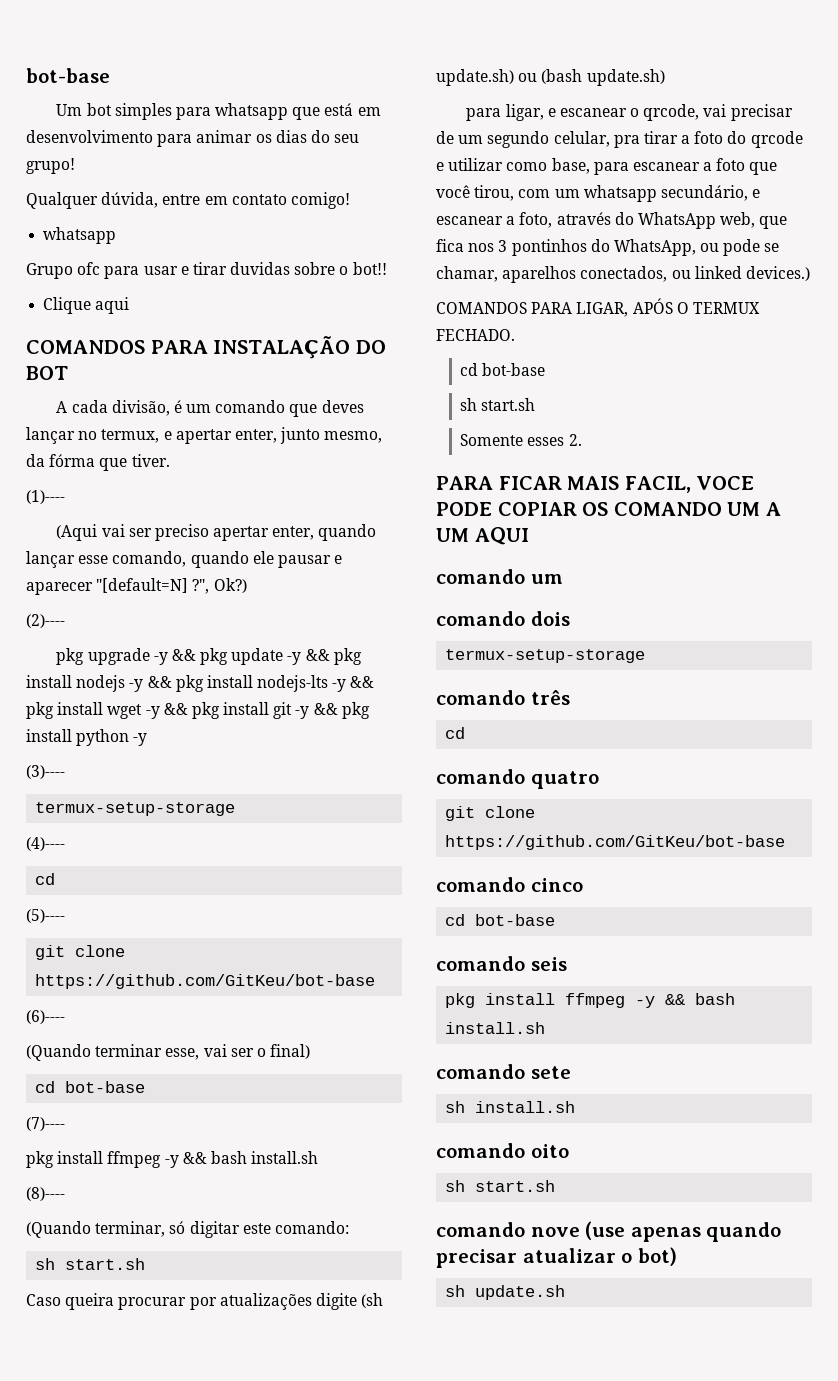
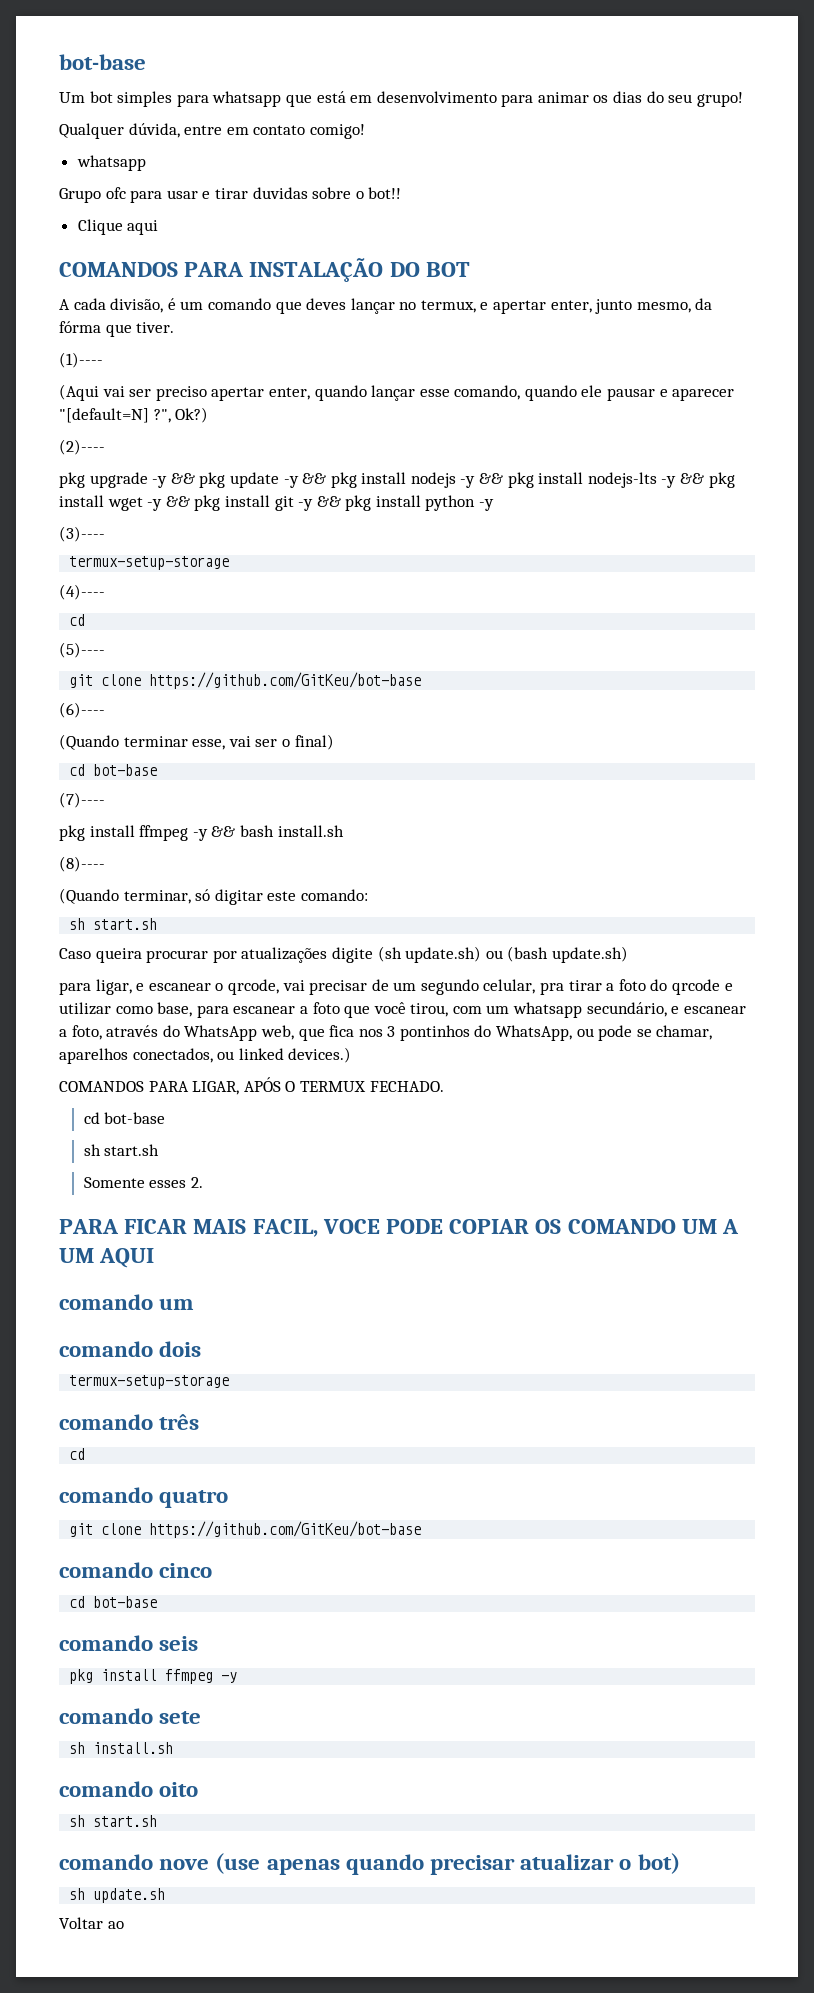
[665,993,736,1005] [445,1022,546,1034] && bash install.sh -> (238, 1677) none
(566, 1292) none -> [59,1917,124,1929] // Voltar ao

